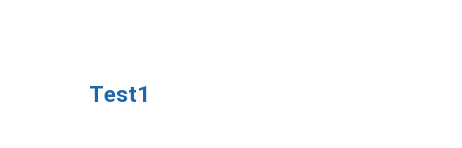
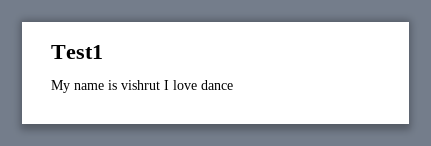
(150, 94) none -> [51,80,233,93] // My name is vishrut I love dance

